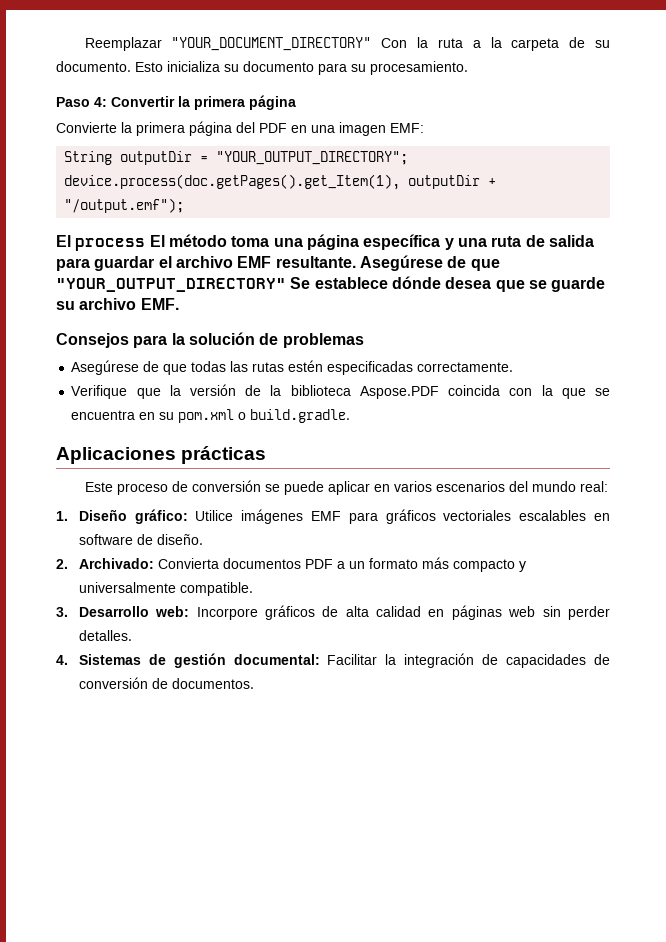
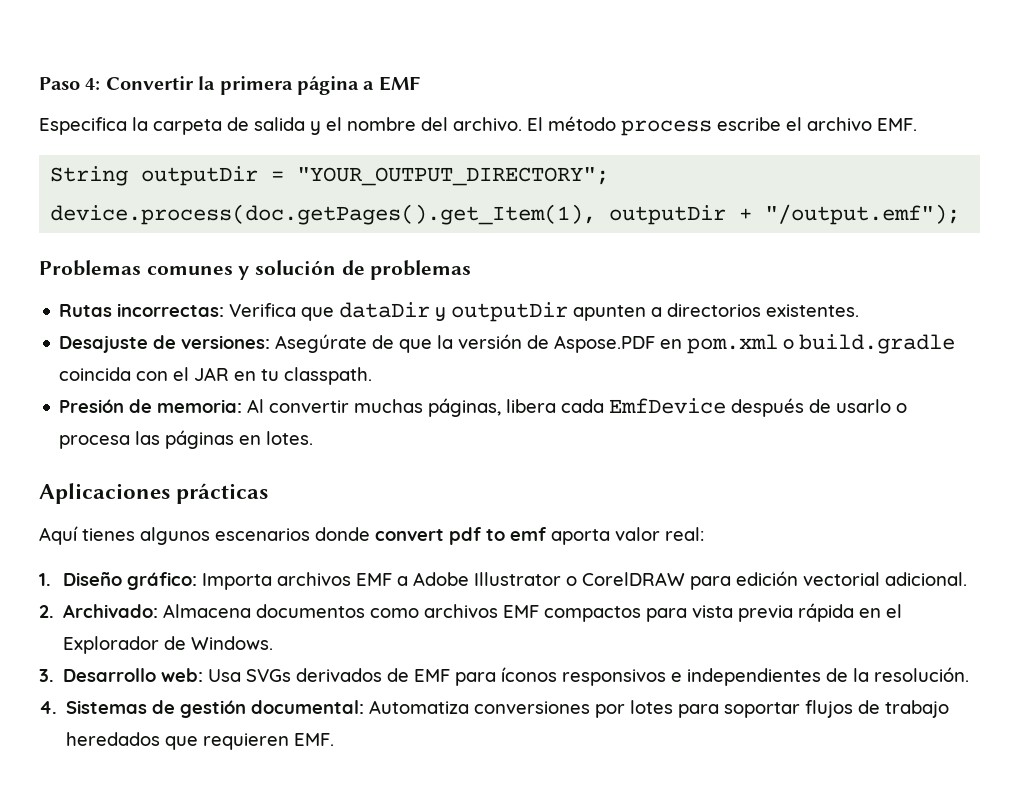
[84,37,611,51] [56,61,468,75] Reemplazar "YOUR_DOCUMENT_DIRECTORY" Con la ruta a la carpeta de su documento. Esto inicializa su documento para su procesamiento. // -> (39, 83) none
[56,121,424,136] // Convierte la primera página del PDF en una imagen EMF: -> [363,76,420,91] [39,116,917,136] a EMF // Especifica la carpeta de salida y el nombre del archivo. El método process escribe el archivo EMF.
[56,234,594,251] [56,255,500,271] [56,276,606,292] [56,298,179,310] [56,332,364,348] [71,360,514,375] [71,384,611,399] [71,409,351,423] [56,446,267,464] [84,480,608,495] [56,509,610,524] [78,534,203,545] [56,557,526,572] [78,582,253,596] [56,605,610,620] [78,630,132,641] El process El método toma una página específica y una ruta de salida para guardar el archivo EMF resultante. Asegúrese de que "YOUR_OUTPUT_DIRECTORY" Se establece dónde desea que se guarde su archivo EMF. // Consejos para la solución de problemas // Asegúrese de que todas las rutas estén especificadas correctamente. // Verifique que la versión de la biblioteca Aspose.PDF coincida con la que se encuentra en su pom.xml o build.gradle. // Aplicaciones prácticas // Este proceso de conversión se puede aplicar en varios escenarios del mundo real: // 1. Diseño gráfico: Utilice imágenes EMF para gráficos vectoriales escalables en software de diseño. // 2. Archivado: Convierta documentos PDF a un formato más compacto y universalmente compatible. // 3. Desarrollo web: Incorpore gráficos de alta calidad en páginas web sin perder detalles. -> [39,260,472,280] [59,302,860,322] [59,334,956,354] [59,367,373,385] [59,398,908,417] [59,430,314,449] [39,483,269,504] [39,526,704,545] [39,571,967,590] [39,603,903,622] [63,636,274,654] [39,667,970,686] Problemas comunes y solución de problemas // Rutas incorrectas: Verifica que dataDir y outputDir apunten a directorios existentes. // Desajuste de versiones: Asegúrate de que la versión de Aspose.PDF en pom.xml o build.gradle coincida con el JAR en tu classpath. // Presión de memoria: Al convertir muchas páginas, libera cada EmfDevice después de usarlo o procesa las páginas en lotes. // Aplicaciones prácticas // Aquí tienes algunos escenarios donde convert pdf to emf aporta valor real: // 1. Diseño gráfico: Importa archivos EMF a Adobe Illustrator o CorelDRAW para edición vectorial adicional. // 2. Archivado: Almacena documentos como archivos EMF compactos para vista previa rápida en el Explorador de Windows. // 3. Desarrollo web: Usa SVGs derivados de EMF para íconos responsivos e independientes de la resolución.
[327,653,611,668] [78,677,254,689] Facilitar la integración de capacidades de conversión de documentos. -> [369,700,950,718] [66,732,335,750] Automatiza conversiones por lotes para soportar flujos de trabajo heredados que requieren EMF.

